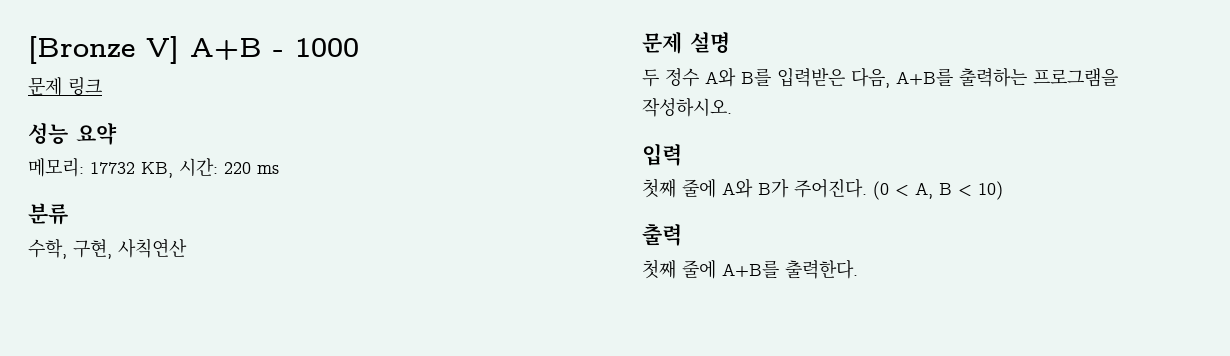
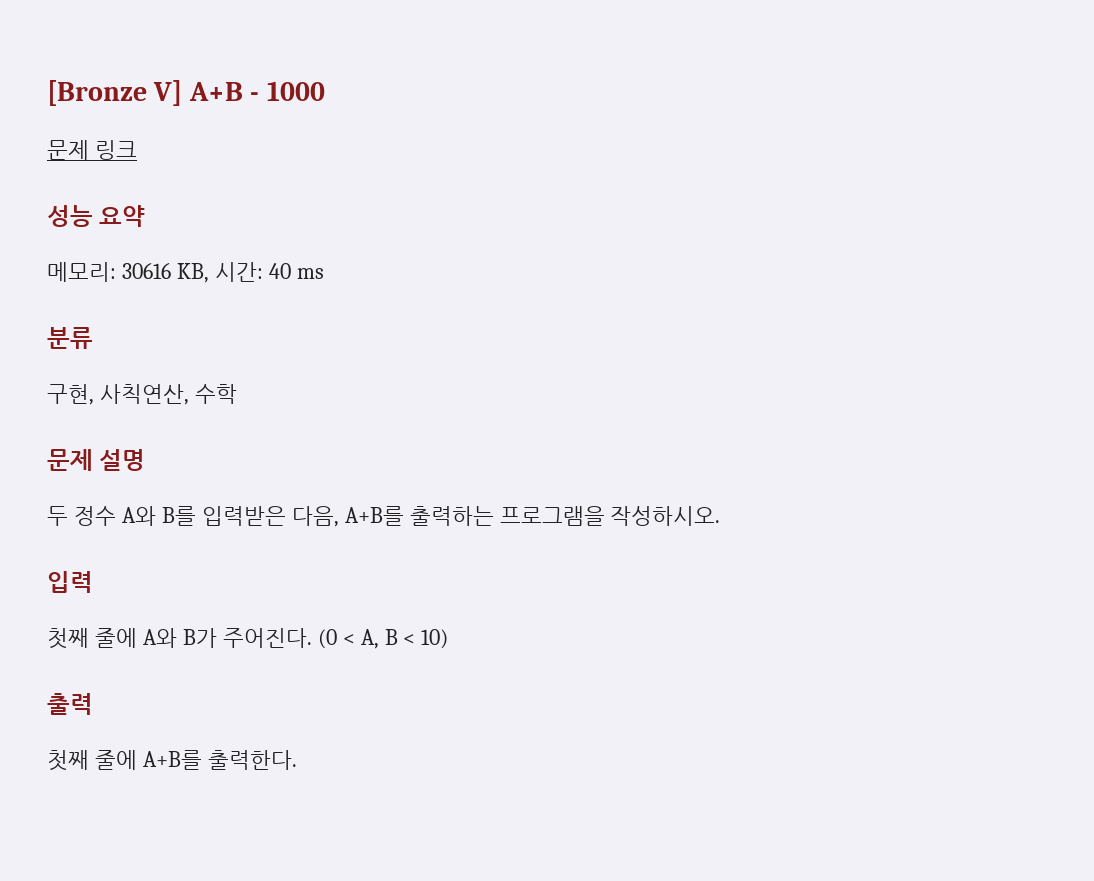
[90,162,135,174] 17732 -> [121,263,171,279] 30616
[224,162,251,174] 220 -> [268,263,291,279] 40
[28,238,187,259] 수학, 구현, 사칙연산 -> [47,384,237,405] 구현, 사칙연산, 수학

